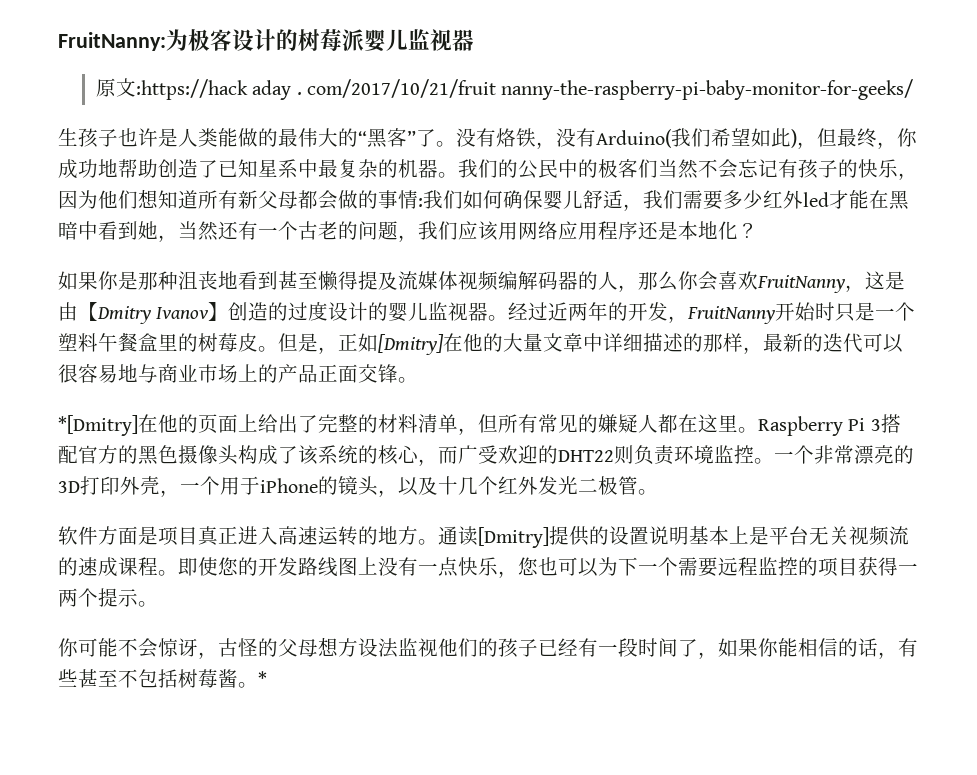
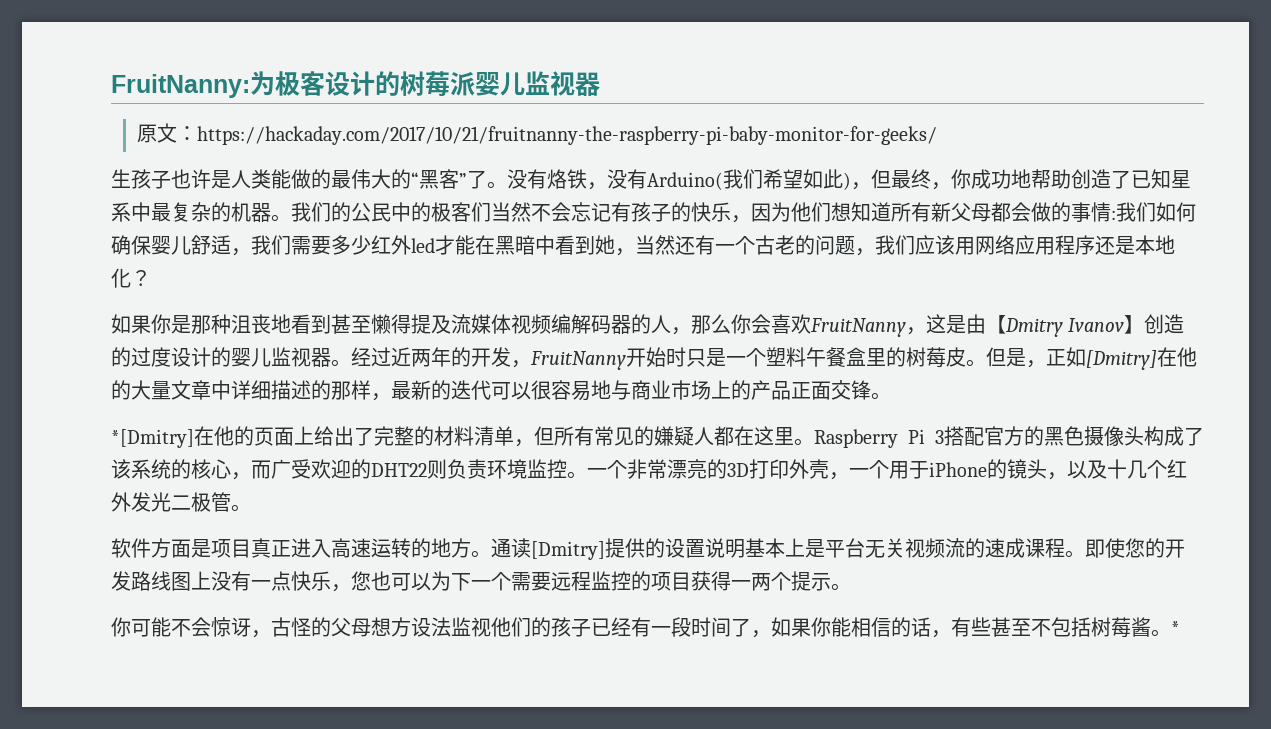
[136,79,914,100] :https://hack aday . com/2017/10/21/fruit nanny-the-raspberry-pi-baby-monitor-for-geeks/ -> [177,126,938,145] ：https://hackaday.com/2017/10/21/fruitnanny-the-raspberry-pi-baby-monitor-for-geeks/

